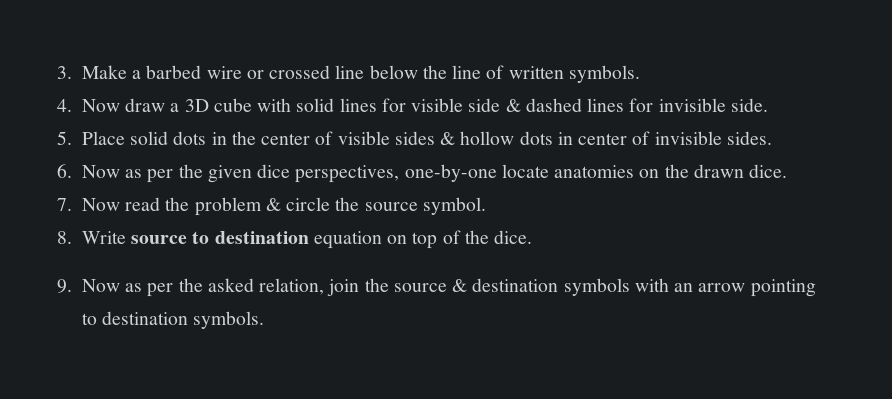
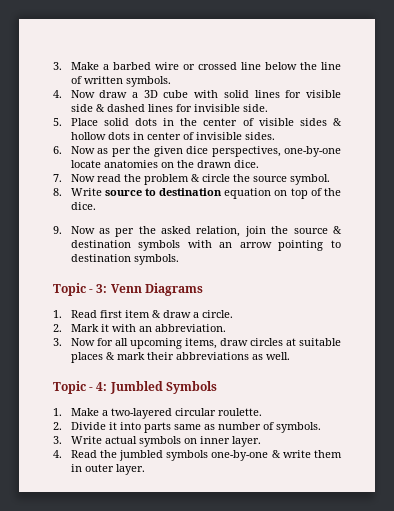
(265, 320) none -> [53,283,203,296] [53,310,233,318] [53,324,226,332] [53,338,341,349] [70,352,290,363] [53,381,217,394] [53,408,262,419] [53,422,321,433] [53,436,261,447] [53,450,343,461] [70,464,145,475] // Topic - 3: Venn Diagrams // 1. Read first item & draw a circle. // 2. Mark it with an abbreviation. // 3. Now for all upcoming items, draw circles at suitable places & mark their abbreviations as well. // Topic - 4: Jumbled Symbols // 1. Make a two-layered circular roulette. // 2. Divide it into parts same as number of symbols. // 3. Write actual symbols on inner layer. // 4. Read the jumbled symbols one-by-one & write them in outer layer.

